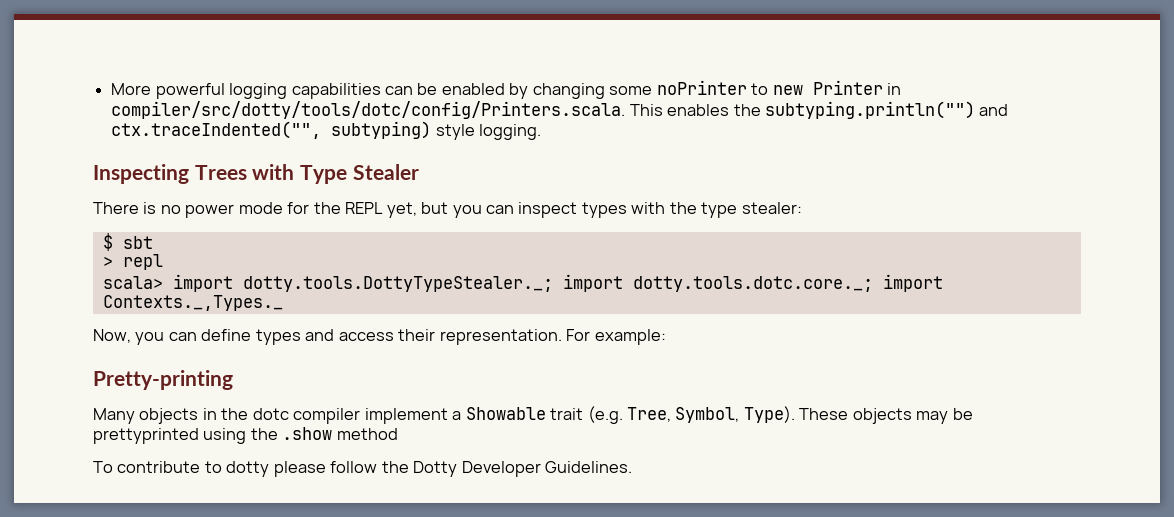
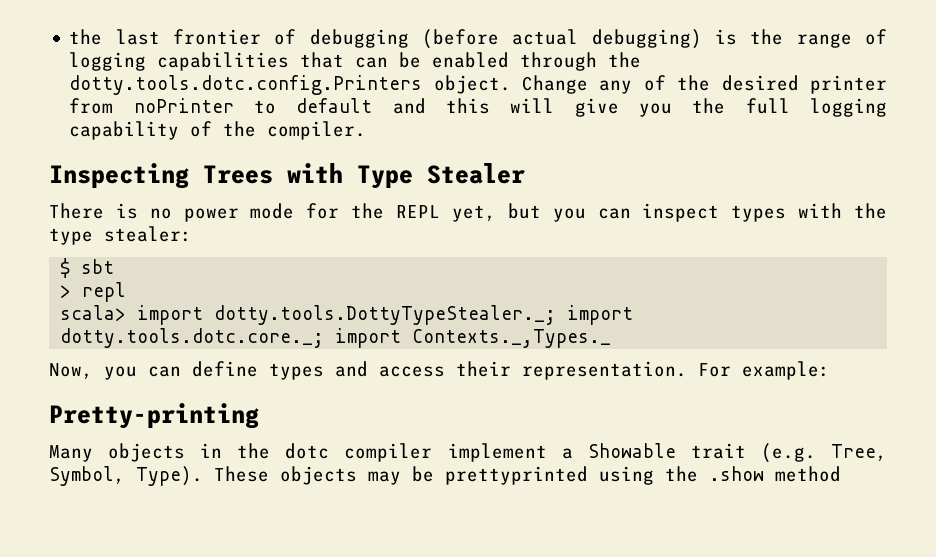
[111,83,225,99] More powerful -> [69,29,888,49] the last frontier of debugging (before actual debugging) is the range of
(381, 91) none -> [300,52,345,68] that
[509,80,902,99] [111,101,1009,119] [111,121,542,140] by changing some noPrinter to new Printer in compiler/src/dotty/tools/dotc/config/Printers.scala. This enables the subtyping.println("") and ctx.traceIndented("", subtyping) style logging. -> [520,52,642,71] [69,75,887,95] [69,98,888,117] [69,121,367,140] through the dotty.tools.dotc.config.Printers object. Change any of the desired printer from noPrinter to default and this will give you the full logging capability of the compiler.
[93,461,633,477] // To contribute to dotty please follow the Dotty Developer Guidelines. -> (841, 474) none

